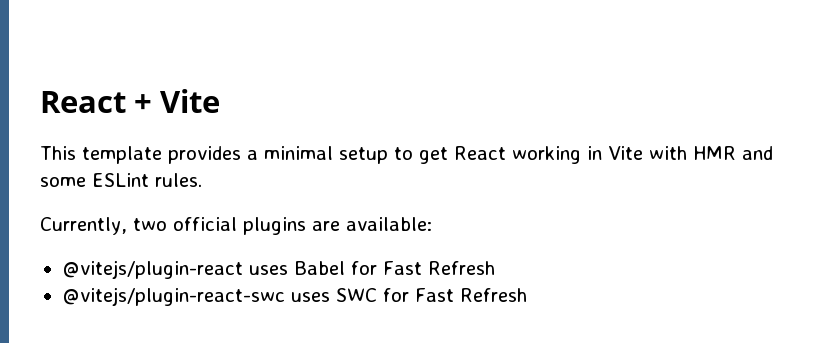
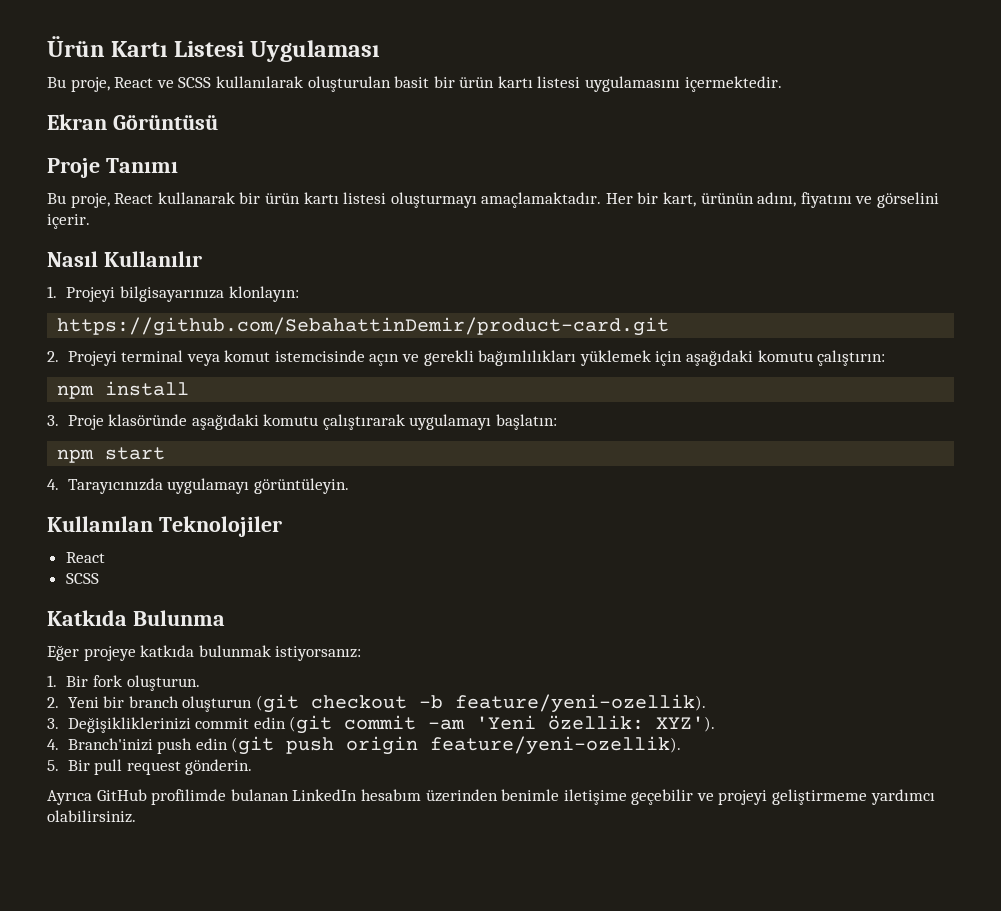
[40,89,221,113] [40,146,773,164] [40,173,202,187] [40,217,432,235] [62,260,495,279] [62,287,527,306] React + Vite // This template provides a minimal setup to get React working in Vite with HMR and some ESLint rules. // Currently, two official plugins are available: // @vitejs/plugin-react uses Babel for Fast Refresh // @vitejs/plugin-react-swc uses SWC for Fast Refresh -> [47,36,381,62] [47,76,782,92] [47,114,218,130] [47,158,178,178] [47,192,940,208] [47,214,90,229] [47,251,202,267] [47,286,299,302] [57,317,670,336] [47,350,886,366] [57,381,190,399] [47,414,558,430] [57,447,166,463] [47,478,349,494] [47,516,282,537] [65,552,105,563] [65,573,99,584] [47,610,225,626] [47,645,362,661] [47,675,200,691] [47,694,706,713] [47,715,716,734] [47,736,682,755] [47,759,253,775] [47,789,935,805] [47,810,136,823] Ürün Kartı Listesi Uygulaması // Bu proje, React ve SCSS kullanılarak oluşturulan basit bir ürün kartı listesi uygulamasını içermektedir. // Ekran Görüntüsü // Proje Tanımı // Bu proje, React kullanarak bir ürün kartı listesi oluşturmayı amaçlamaktadır. Her bir kart, ürünün adını, fiyatını ve görselini içerir. // Nasıl Kullanılır // 1. Projeyi bilgisayarınıza klonlayın: // https://github.com/SebahattinDemir/product-card.git // 2. Projeyi terminal veya komut istemcisinde açın ve gerekli bağımlılıkları yüklemek için aşağıdaki komutu çalıştırın: // npm install // 3. Proje klasöründe aşağıdaki komutu çalıştırarak uygulamayı başlatın: // npm start // 4. Tarayıcınızda uygulamayı görüntüleyin. // Kullanılan Teknolojiler // React // SCSS // Katkıda Bulunma // Eğer projeye katkıda bulunmak istiyorsanız: // 1. Bir fork oluşturun. // 2. Yeni bir branch oluşturun (git checkout -b feature/yeni-ozellik). // 3. Değişikliklerinizi commit edin (git commit -am 'Yeni özellik: XYZ'). // 4. Branch'inizi push edin (git push origin feature/yeni-ozellik). // 5. Bir pull request gönderin. // Ayrıca GitHub profilimde bulanan LinkedIn hesabım üzerinden benimle iletişime geçebilir ve projeyi geliştirmeme yardımcı olabilirsiniz.

